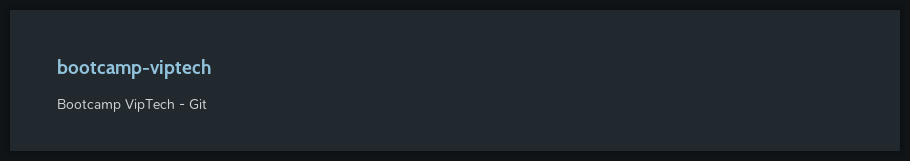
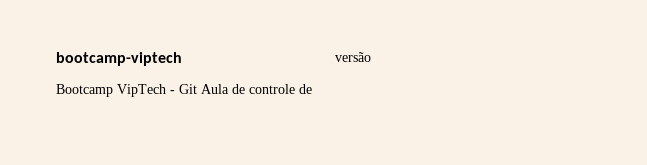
(207, 104) none -> [201,84,312,94] [335,52,371,62] Aula de controle de versão

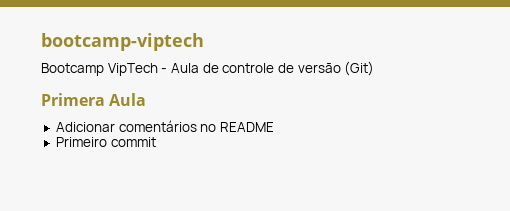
[179,84,197,94] Git -> (168, 70) none
(371, 57) none -> [344,61,375,76] [41,93,147,106] [55,120,274,132] [55,137,156,147] (Git) // Primera Aula // Adicionar comentários no README // Primeiro commit

